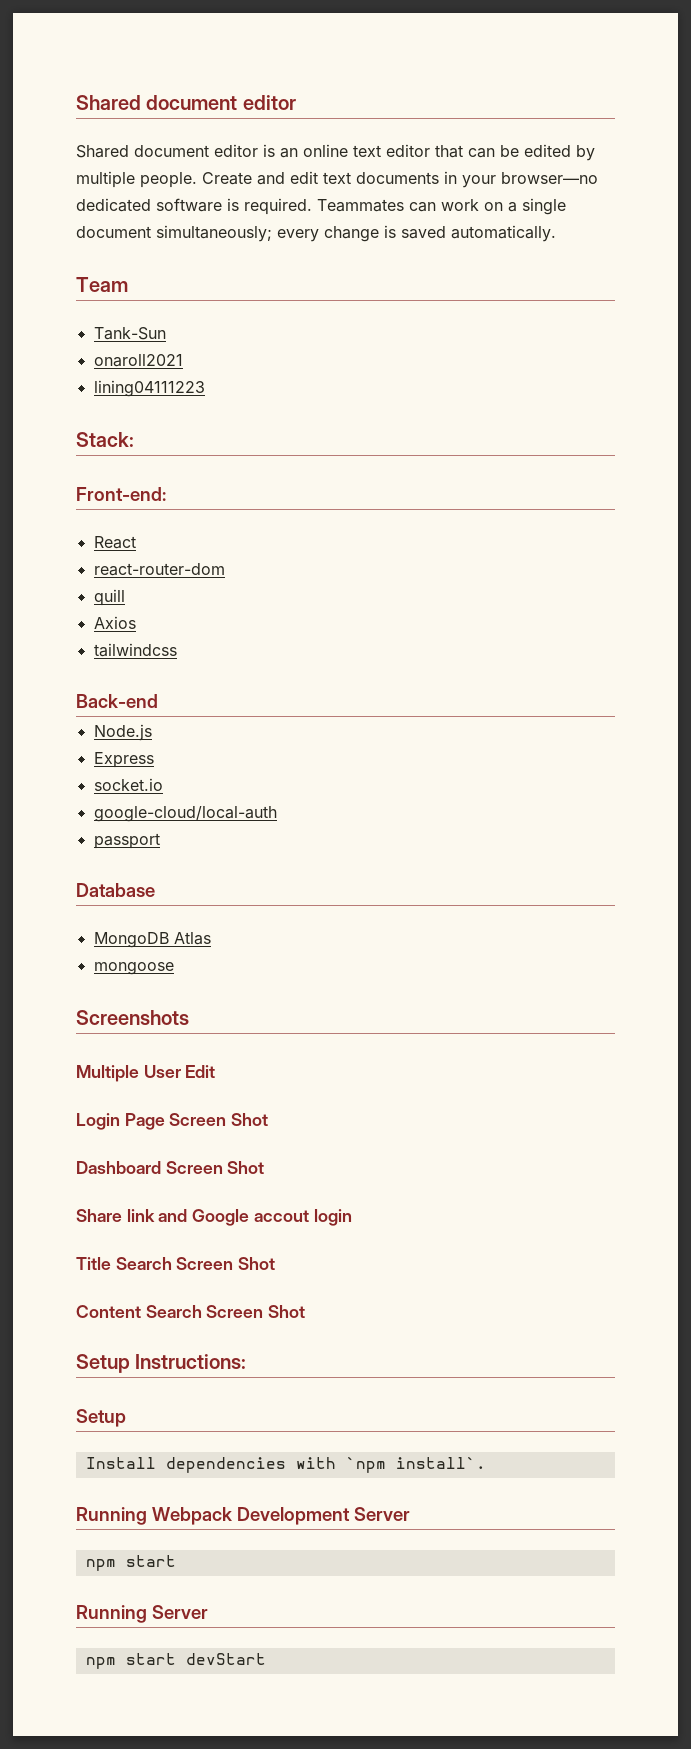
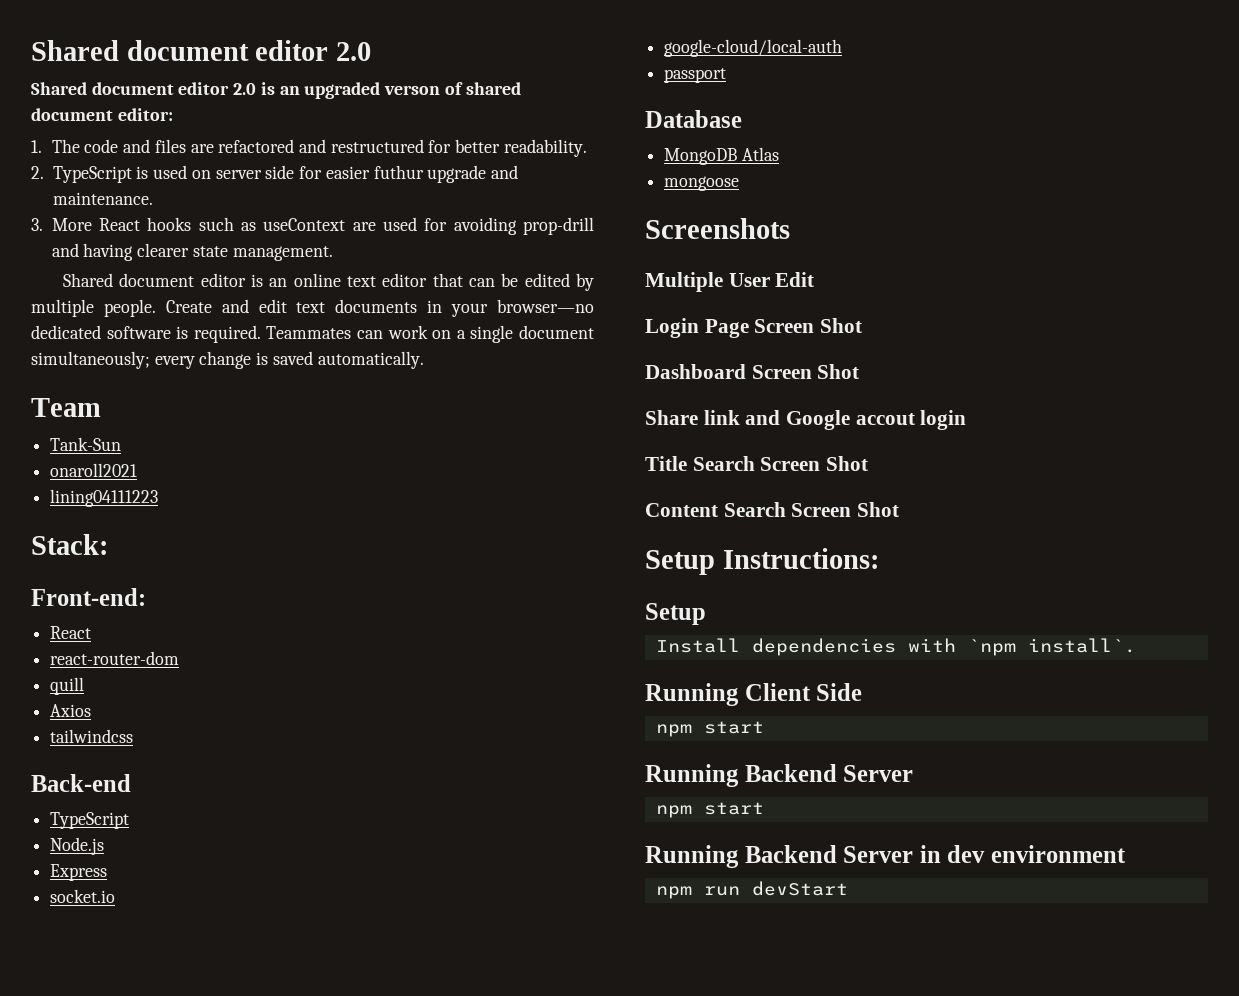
[76,95,296,110] Shared document editor -> [31,40,372,61] [31,82,521,99] [31,108,173,121] [31,139,587,157] [31,165,519,183] [52,192,153,205] [31,217,594,235] [51,243,333,261] Shared document editor 2.0 // Shared document editor 2.0 is an upgraded verson of shared document editor: // 1. The code and files are refactored and restructured for better readability. // 2. TypeScript is used on server side for easier futhur upgrade and maintenance. // 3. More React hooks such as useContext are used for avoiding prop-drill and having clearer state management.
(158, 701) none -> [50,812,130,829] // TypeScript
[151,1507,350,1525] Webpack Development -> [744,683,863,701] [655,721,764,737] [645,764,837,787] Client Side // npm start // Running Backend
[151,1605,208,1619] [85,1653,176,1669] Server // npm start -> [744,845,1127,863] [655,886,740,899] Backend Server in dev environment // npm run

